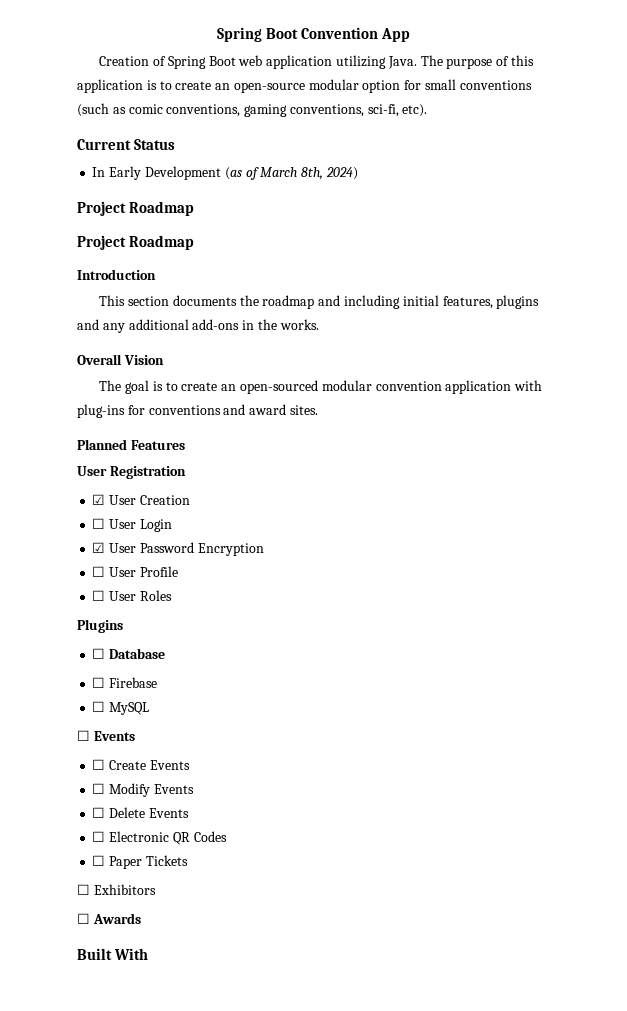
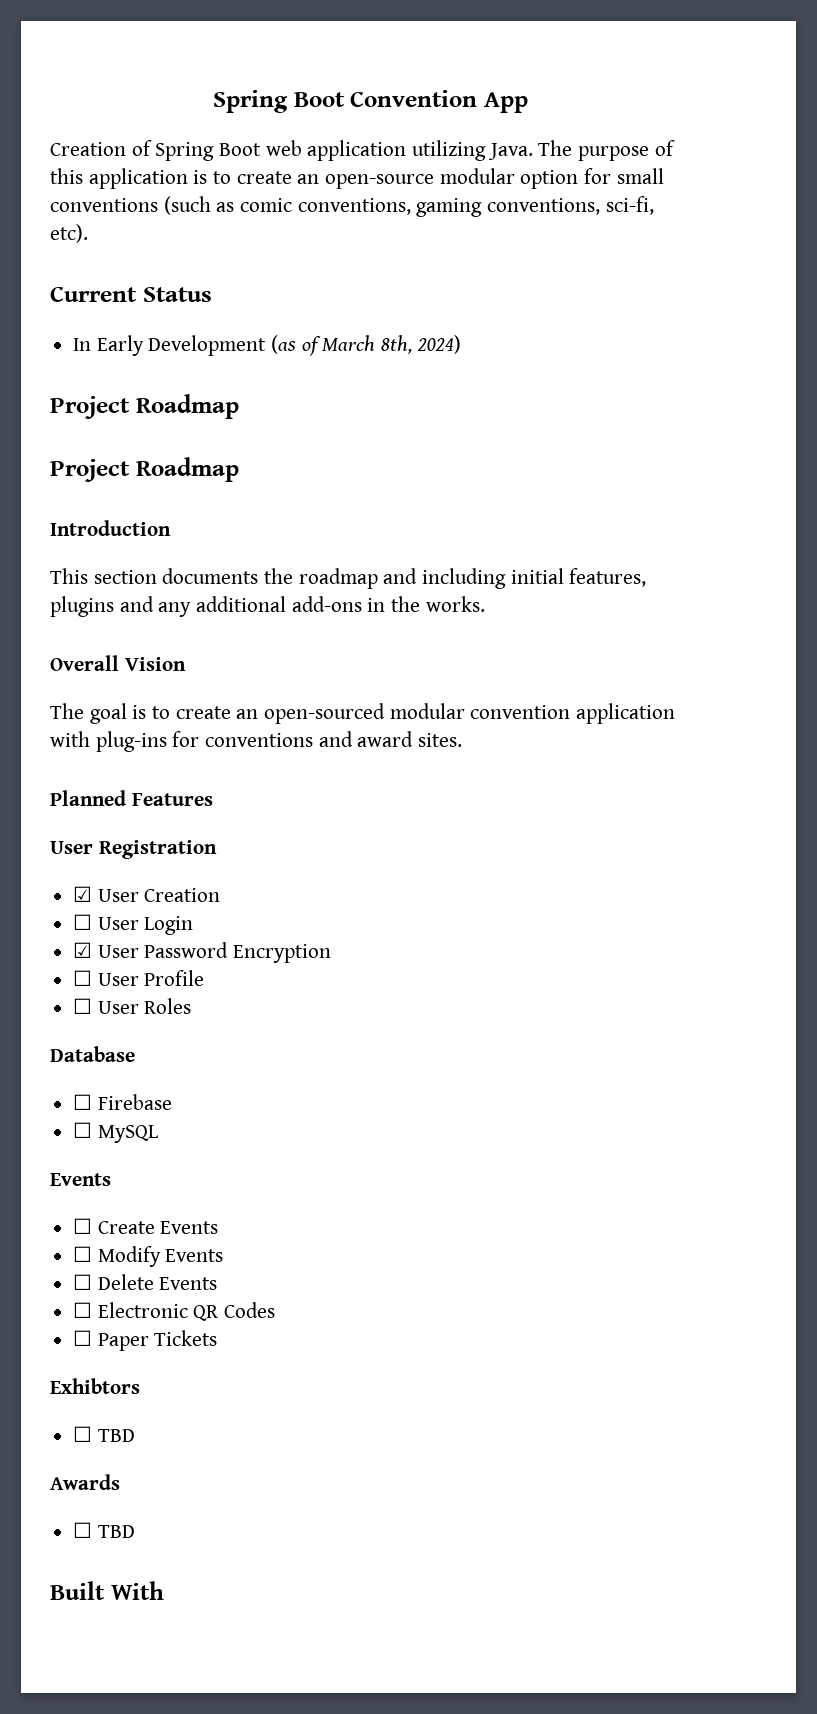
[77,619,123,633] [92,648,106,659] Plugins // ☐ -> (192, 1006) none
[77,730,90,741] ☐ -> (158, 1134) none
[77,884,156,895] [77,913,90,924] ☐ Exhibitors // ☐ -> [50,1378,140,1394] [73,1426,135,1442] Exhibtors // ☐ TBD //
(141, 918) none -> [73,1522,135,1538] // ☐ TBD

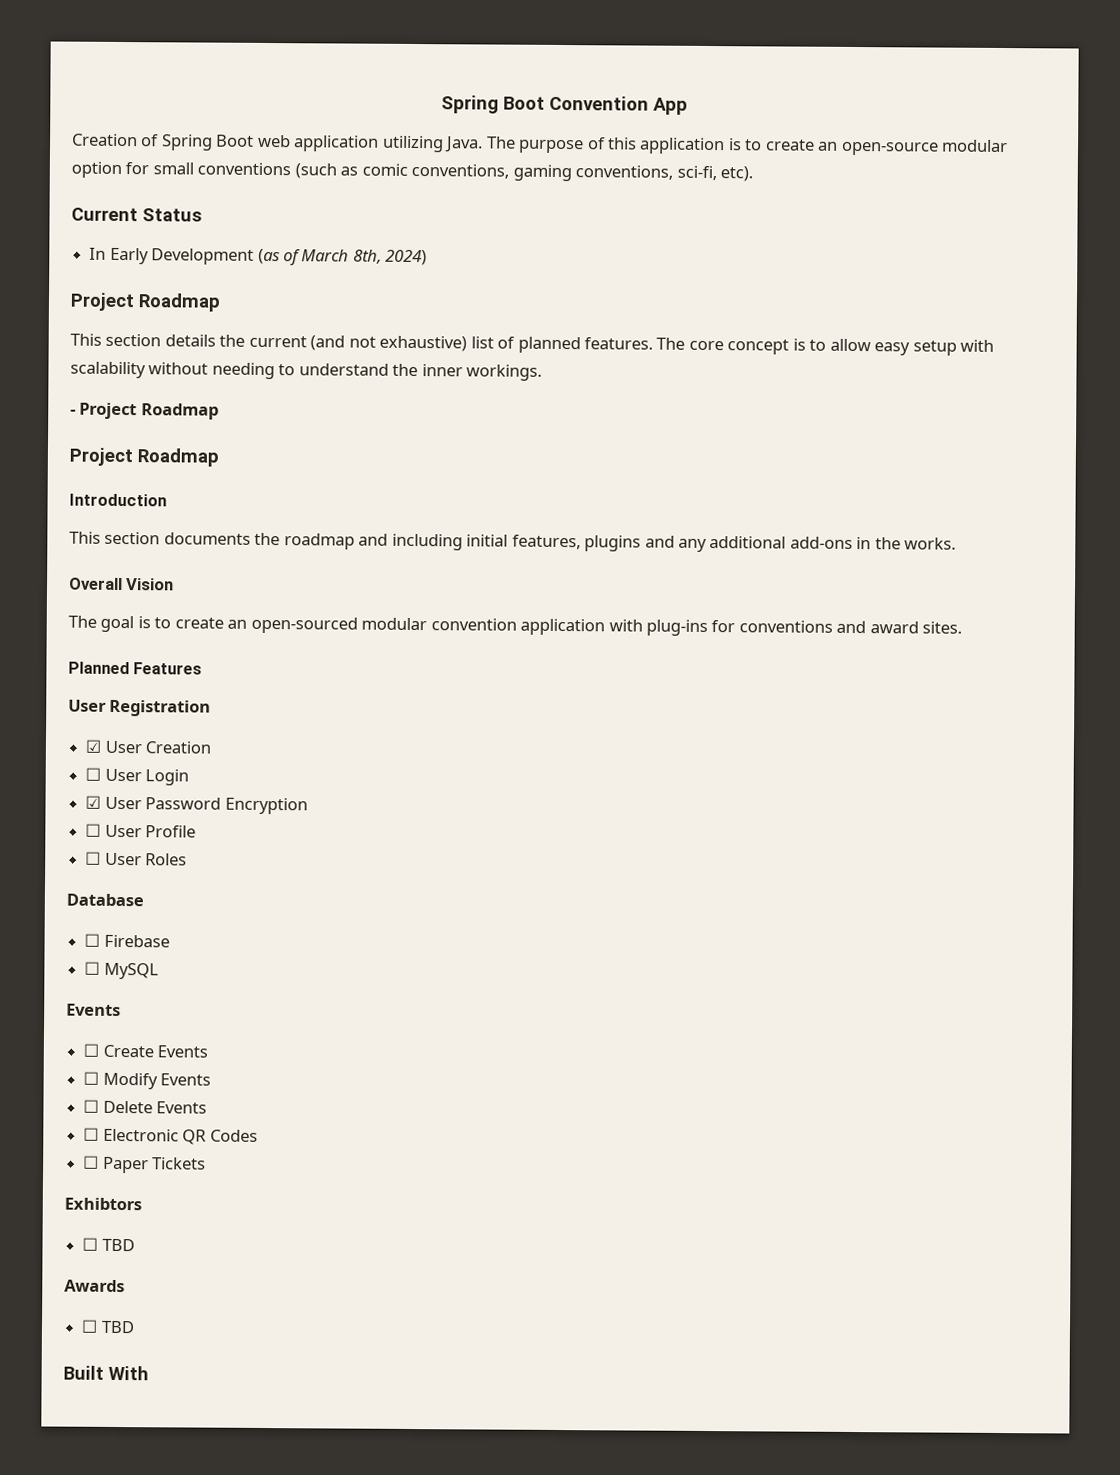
(239, 406) none -> [70,333,995,356] [70,361,543,381] [70,402,219,420] // This section details the current (and not exhaustive) list of planned features. The core concept is to allow easy setup with scalability without needing to understand the inner workings. // - Project Roadmap

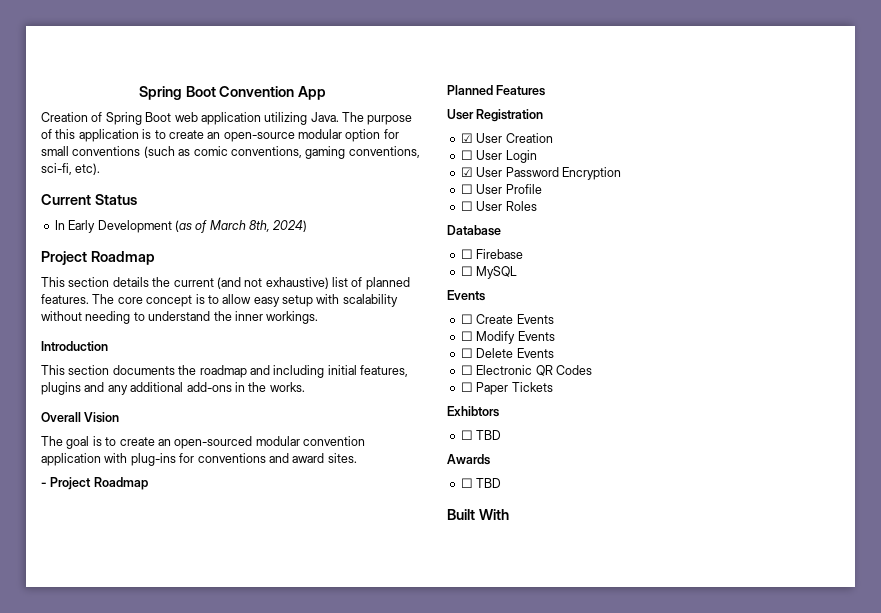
[70,402,219,420] [69,447,219,467] // - Project Roadmap // Project Roadmap -> (319, 317) none
(963, 627) none -> [41,477,148,490] // - Project Roadmap

